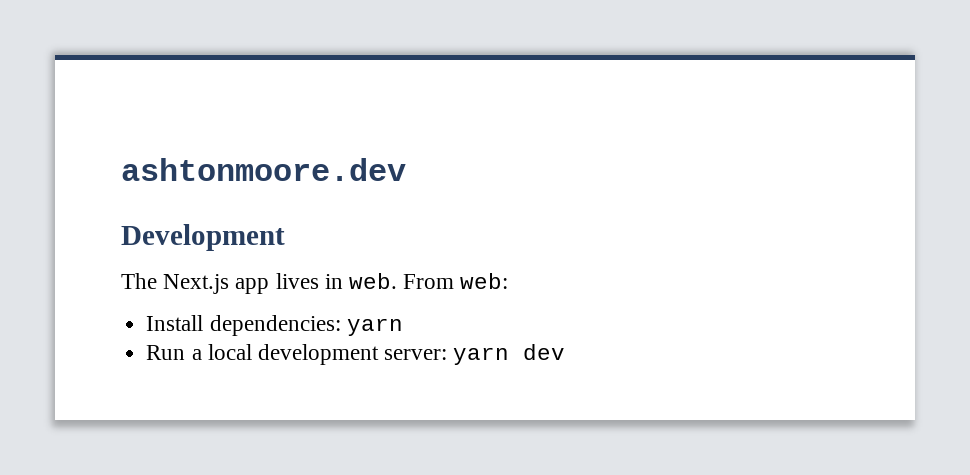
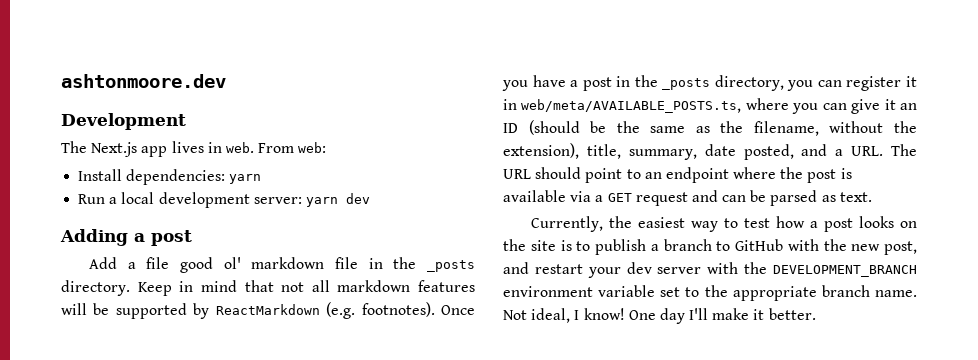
(566, 352) none -> [60,229,192,246] [88,257,475,273] [61,280,475,296] [61,302,475,319] [502,75,917,91] [503,98,917,114] [503,120,917,136] [503,143,917,160] [503,167,852,183] [503,190,872,206] [530,216,917,232] [503,239,917,255] [503,262,917,278] [503,285,917,301] [503,308,816,324] // Adding a post // Add a file good ol' markdown file in the _posts directory. Keep in mind that not all markdown features will be supported by ReactMarkdown (e.g. footnotes). Once you have a post in the _posts directory, you can register it in web/meta/AVAILABLE_POSTS.ts, where you can give it an ID (should be the same as the filename, without the extension), title, summary, date posted, and a URL. The URL should point to an endpoint where the post is available via a GET request and can be parsed as text. // Currently, the easiest way to test how a post looks on the site is to publish a branch to GitHub with the new post, and restart your dev server with the DEVELOPMENT_BRANCH environment variable set to the appropriate branch name. Not ideal, I know! One day I'll make it better.

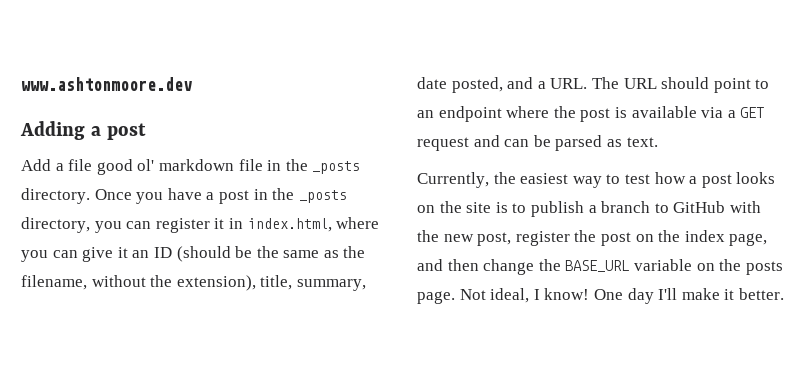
[61,74,226,88] [61,113,186,130] [61,141,327,157] [78,169,262,185] [78,192,370,208] ashtonmoore.dev // Development // The Next.js app lives in web. From web: // Install dependencies: yarn // Run a local development server: yarn dev -> [21,77,192,91] www.ashtonmoore.dev
[137,280,475,296] [61,302,435,319] Keep in mind that not all markdown features will be supported by ReactMarkdown (e.g. footnotes). -> (90, 196) none
[521,99,742,113] web/meta/AVAILABLE_POSTS.ts, -> [247,218,332,232] index.html,
[503,262,917,278] [503,285,917,301] and restart your dev server with the DEVELOPMENT_BRANCH environment variable set to the appropriate branch name. -> [515,230,768,246] [417,259,783,275] [417,291,455,304] register the post on the index page, and then change the BASE_URL variable on the posts page.

